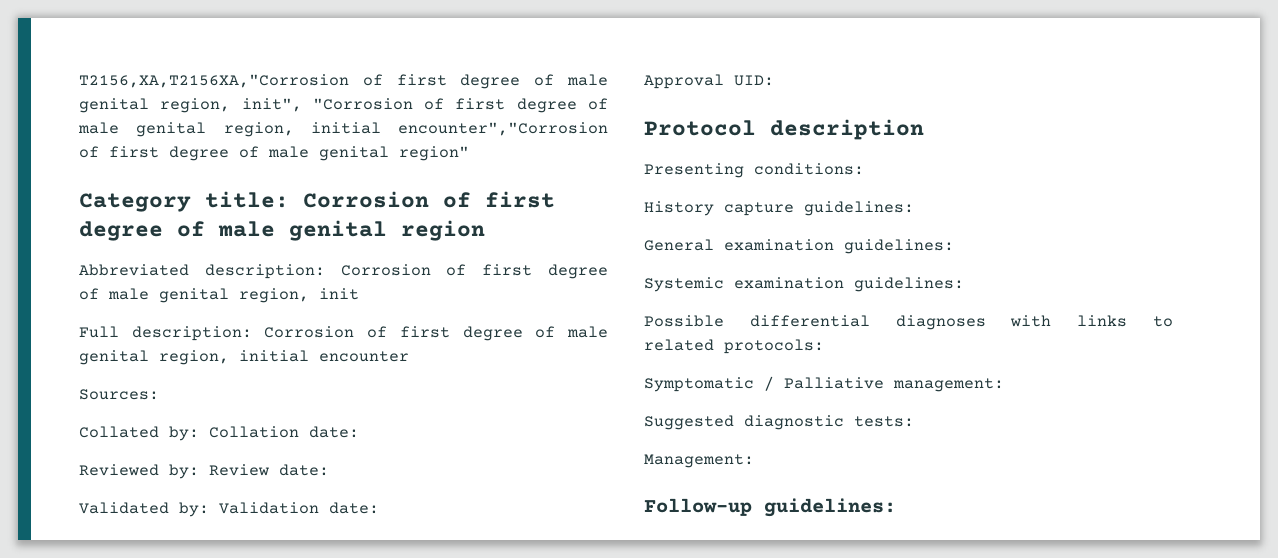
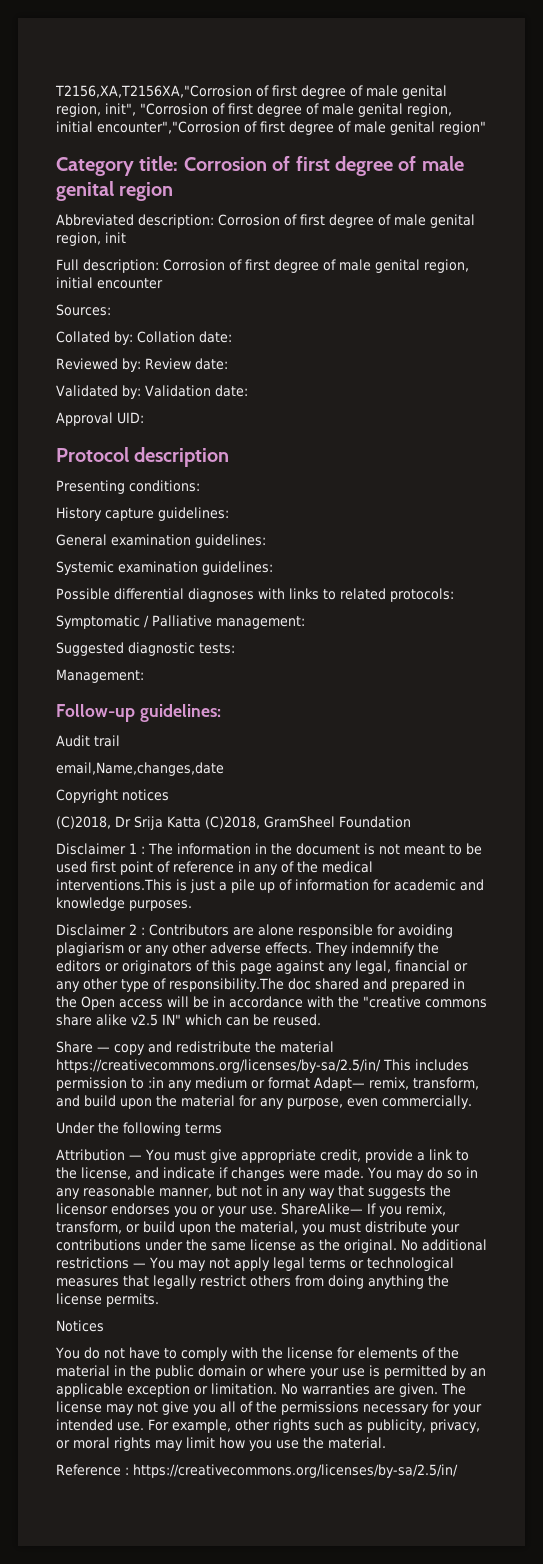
(896, 507) none -> [56,735,120,747] [56,762,224,776] [56,789,169,803] [56,816,411,830] [56,843,482,855] [56,861,373,875] [56,879,484,893] [56,897,192,911] [56,924,453,938] [56,942,439,956] [56,960,468,974] [56,978,465,992] [56,996,487,1010] [56,1014,321,1026] [56,1041,334,1055] [56,1059,469,1073] [56,1077,479,1091] [56,1095,472,1109] [56,1122,222,1136] [56,1149,469,1163] [56,1167,478,1181] [56,1185,451,1199] [56,1203,446,1217] [56,1221,460,1235] [56,1239,487,1253] [56,1257,454,1271] [56,1275,449,1289] [56,1293,159,1307] [56,1320,104,1332] [55,1347,459,1361] [56,1365,486,1379] [56,1383,466,1397] [56,1401,482,1415] [56,1419,480,1433] [56,1437,386,1451] [56,1464,458,1478] // Audit trail // email,Name,changes,date // Copyright notices // (C)2018, Dr Srija Katta (C)2018, GramSheel Foundation // Disclaimer 1 : The information in the document is not meant to be used first point of reference in any of the medical interventions.This is just a pile up of information for academic and knowledge purposes. // Disclaimer 2 : Contributors are alone responsible for avoiding plagiarism or any other adverse effects. They indemnify the editors or originators of this page against any legal, financial or any other type of responsibility.The doc shared and prepared in the Open access will be in accordance with the "creative commons share alike v2.5 IN" which can be reused. // Share — copy and redistribute the material https://creativecommons.org/licenses/by-sa/2.5/in/ This includes permission to :in any medium or format Adapt— remix, transform, and build upon the material for any purpose, even commercially. // Under the following terms // Attribution — You must give appropriate credit, provide a link to the license, and indicate if changes were made. You may do so in any reasonable manner, but not in any way that suggests the licensor endorses you or your use. ShareAlike— If you remix, transform, or build upon the material, you must distribute your contributions under the same license as the original. No additional restrictions — You may not apply legal terms or technological measures that legally restrict others from doing anything the license permits. // Notices // You do not have to comply with the license for elements of the material in the public domain or where your use is permitted by an applicable exception or limitation. No warranties are given. The license may not give you all of the permissions necessary for your intended use. For example, other rights such as publicity, privacy, or moral rights may limit how you use the material. // Reference : https://creativecommons.org/licenses/by-sa/2.5/in/

